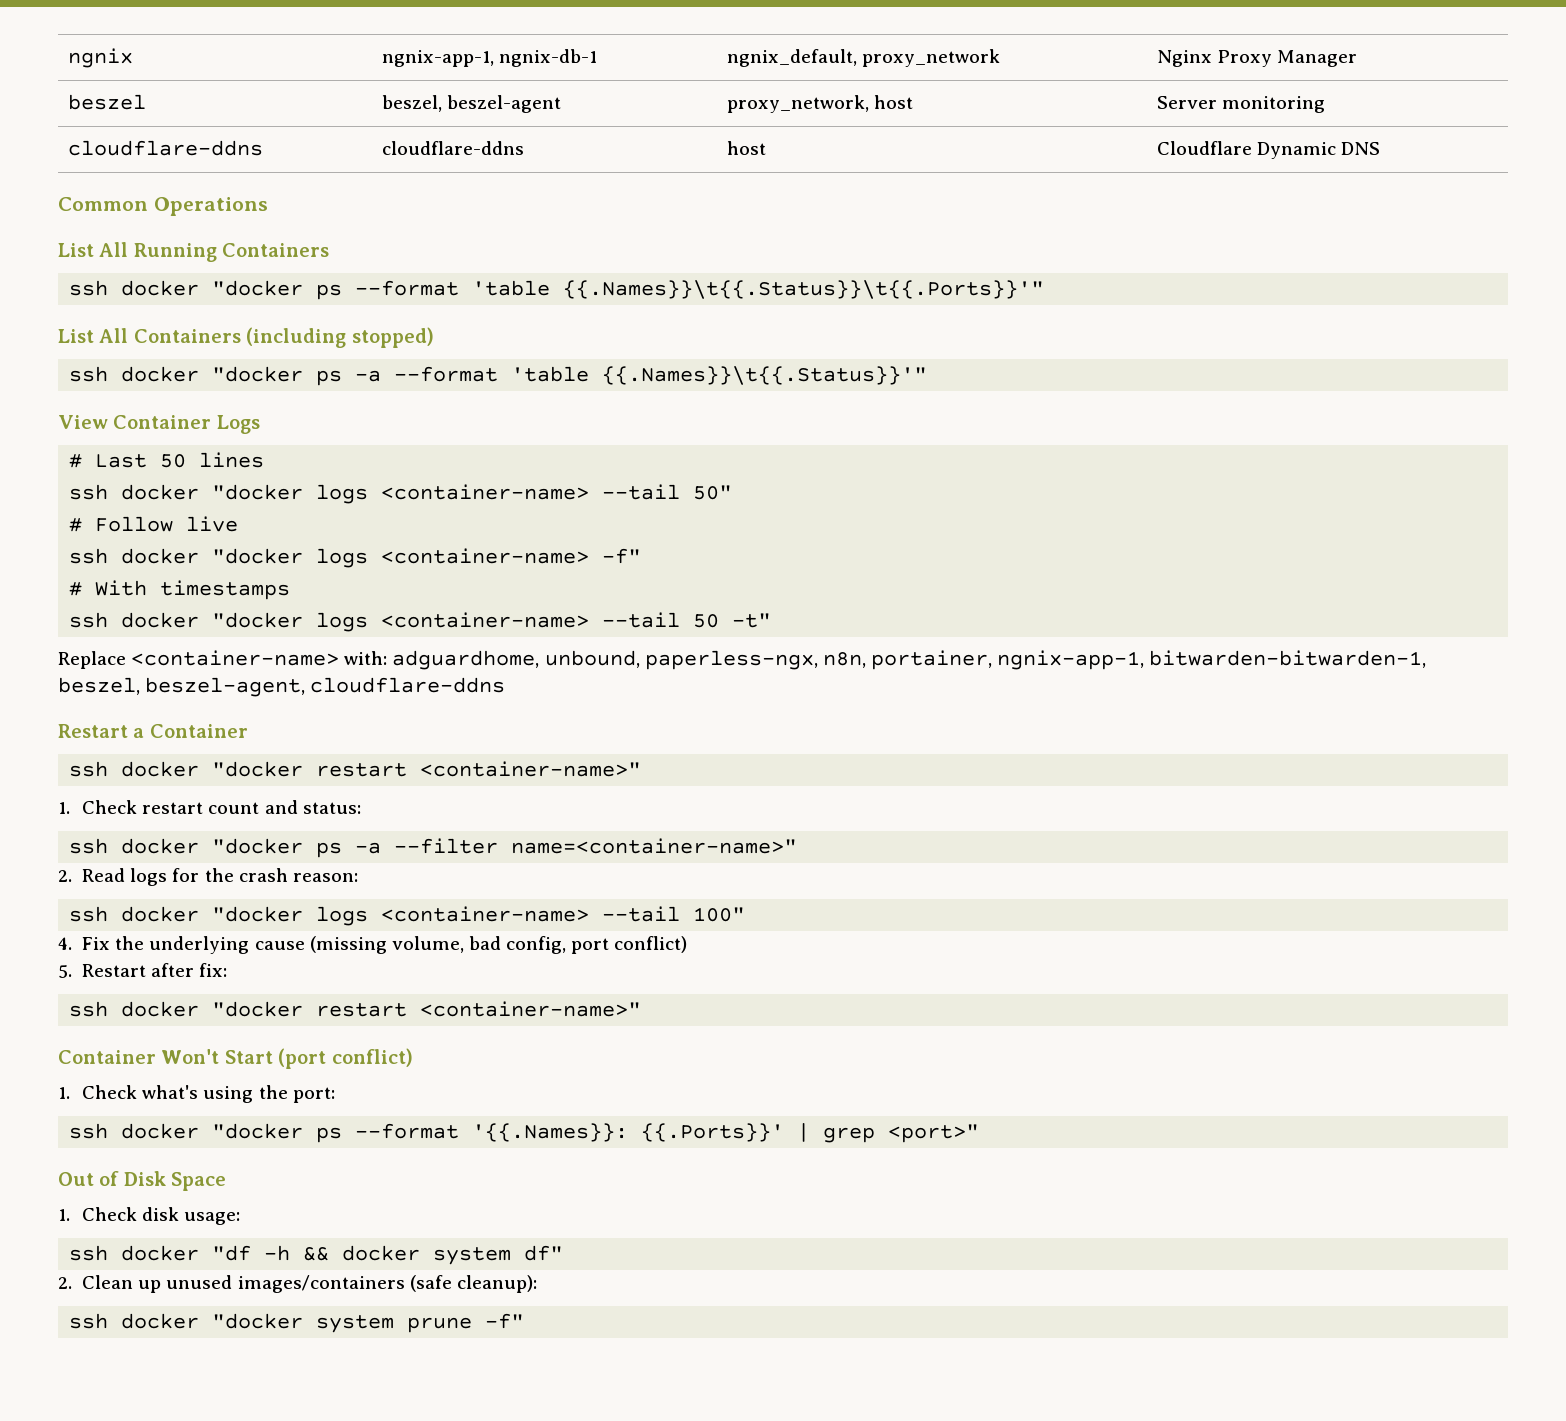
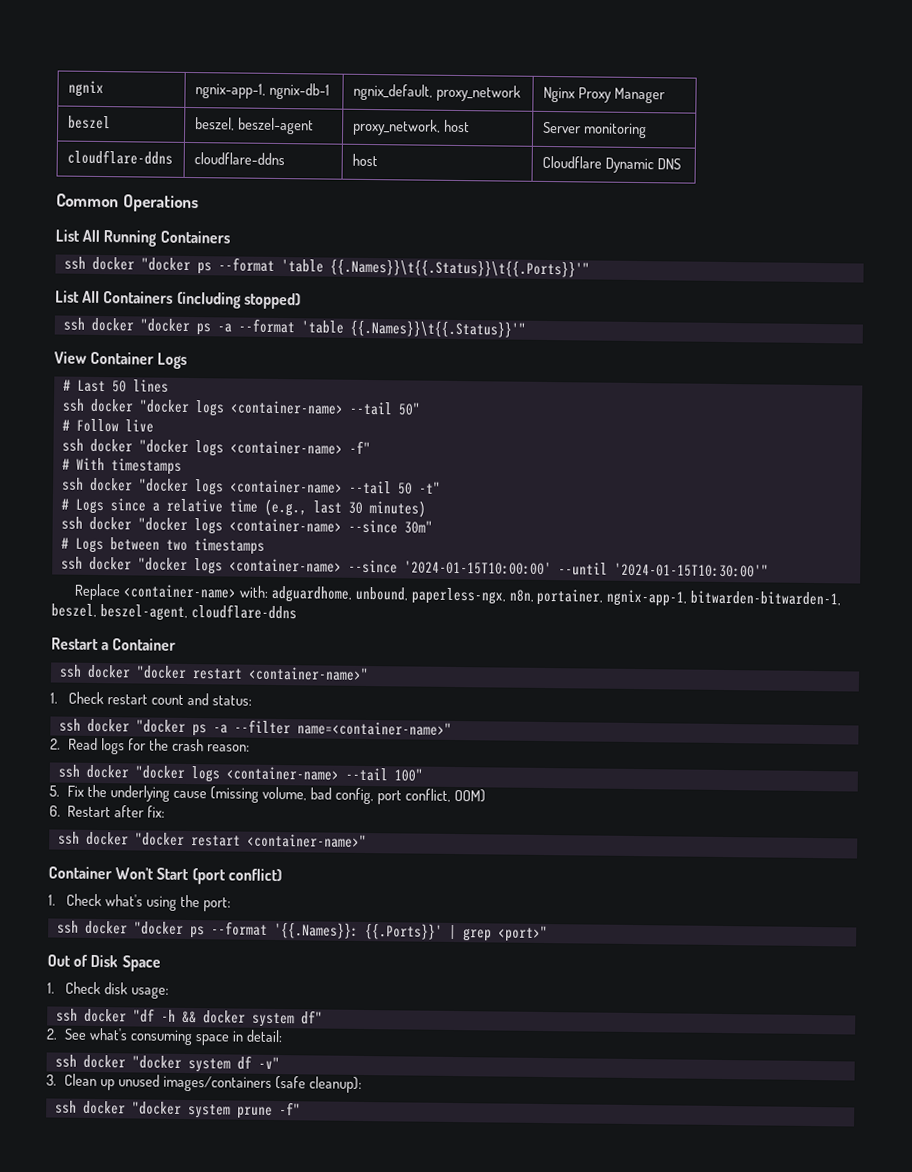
(772, 620) none -> [60,498,426,518] [60,516,433,535] [60,537,265,555] [60,556,769,578] // # Logs since a relative time (e.g., last 30 minutes) // ssh docker "docker logs <container-name> --since 30m" // # Logs between two timestamps // ssh docker "docker logs <container-name> --since '2024-01-15T10:00:00' --until '2024-01-15T10:30:00'"
[58,937,72,950] 4. -> [49,785,60,797] 5.
[614,936,688,953] [58,965,72,978] conflict) // 5. -> [404,788,486,803] [49,805,61,817] conflict, OOM) // 6.
(72, 1283) none -> [64,1027,283,1046] [54,1054,280,1073] [46,1074,57,1086] See what's consuming space in detail: // ssh docker "docker system df -v" // 3.

